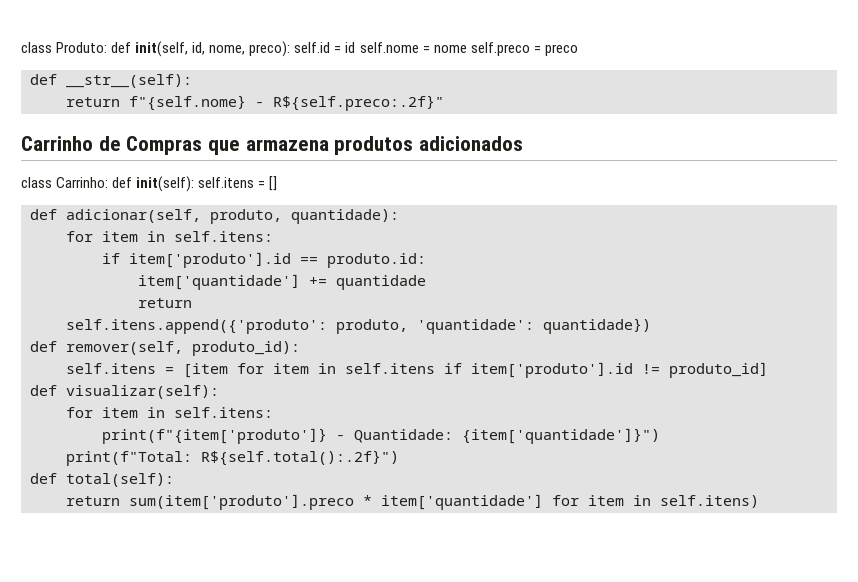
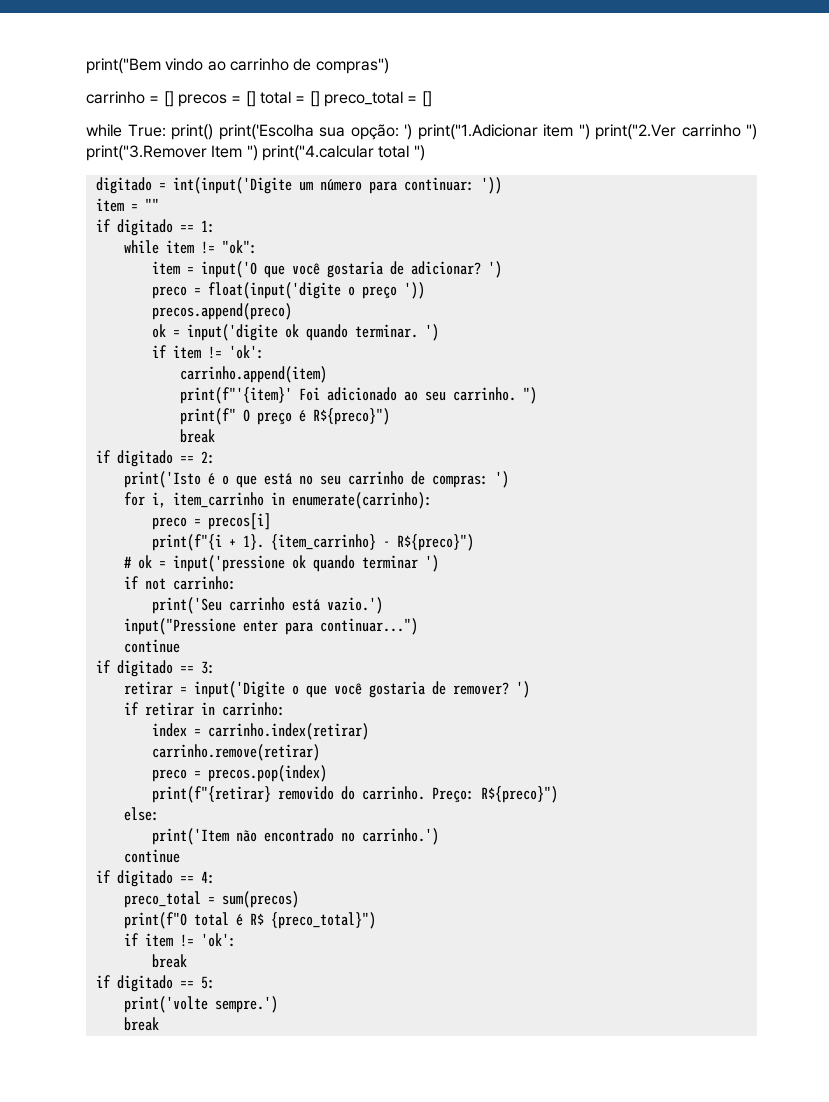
[21,41,578,57] [30,74,192,88] [66,95,444,111] [21,136,524,155] [21,176,278,192] [30,209,399,224] [66,231,273,242] [102,252,426,268] [138,274,426,290] [138,298,192,308] [66,318,651,334] [30,341,300,356] [66,362,768,378] [30,385,219,399] [66,407,273,418] [102,428,660,444] [66,450,399,466] [30,473,174,487] [66,494,759,510] class Produto: def init(self, id, nome, preco): self.id = id self.nome = nome self.preco = preco // def __str__(self): // return f"{self.nome} - R${self.preco:.2f}" // Carrinho de Compras que armazena produtos adicionados // class Carrinho: def init(self): self.itens = [] // def adicionar(self, produto, quantidade): // for item in self.itens: // if item['produto'].id == produto.id: // item['quantidade'] += quantidade // return // self.itens.append({'produto': produto, 'quantidade': quantidade}) // def remover(self, produto_id): // self.itens = [item for item in self.itens if item['produto'].id != produto_id] // def visualizar(self): // for item in self.itens: // print(f"{item['produto']} - Quantidade: {item['quantidade']}") // print(f"Total: R${self.total():.2f}") // def total(self): // return sum(item['produto'].preco * item['quantidade'] for item in self.itens) -> [86,58,389,74] [86,91,432,107] [86,124,757,140] [86,145,425,161] [95,177,502,194] [95,198,159,212] [95,219,215,236] [123,240,257,254] [151,261,502,278] [151,282,425,299] [151,303,292,320] [151,324,439,341] [151,345,264,359] [179,366,327,383] [179,387,537,404] [179,408,390,425] [179,429,215,443] [95,450,215,467] [123,471,509,488] [123,492,432,509] [151,513,271,530] [151,534,474,551] [123,555,439,572] [123,576,236,590] [151,597,383,614] [123,618,418,635] [123,639,180,653] [95,660,215,677] [123,681,530,698] [123,702,285,716] [151,723,369,740] [151,744,320,761] [151,765,327,782] [151,786,558,803] [123,807,159,821] [151,828,439,845] [123,849,180,863] [95,870,215,887] [123,891,299,908] [123,912,376,929] [123,933,236,947] [151,954,187,968] [95,975,215,992] [123,996,278,1013] [123,1017,159,1031] print("Bem vindo ao carrinho de compras") // carrinho = [] precos = [] total = [] preco_total = [] // while True: print() print('Escolha sua opção: ') print("1.Adicionar item ") print("2.Ver carrinho ") print("3.Remover Item ") print("4.calcular total ") // digitado = int(input('Digite um número para continuar: ')) // item = "" // if digitado == 1: // while item != "ok": // item = input('O que você gostaria de adicionar? ') // preco = float(input('digite o preço ')) // precos.append(preco) // ok = input('digite ok quando terminar. ') // if item != 'ok': // carrinho.append(item) // print(f"'{item}' Foi adicionado ao seu carrinho. ") // print(f" O preço é R${preco}") // break // if digitado == 2: // print('Isto é o que está no seu carrinho de compras: ') // for i, item_carrinho in enumerate(carrinho): // preco = precos[i] // print(f"{i + 1}. {item_carrinho} - R${preco}") // # ok = input('pressione ok quando terminar ') // if not carrinho: // print('Seu carrinho está vazio.') // input("Pressione enter para continuar...") // continue // if digitado == 3: // retirar = input('Digite o que você gostaria de remover? ') // if retirar in carrinho: // index = carrinho.index(retirar) // carrinho.remove(retirar) // preco = precos.pop(index) // print(f"{retirar} removido do carrinho. Preço: R${preco}") // else: // print('Item não encontrado no carrinho.') // continue // if digitado == 4: // preco_total = sum(precos) // print(f"O total é R$ {preco_total}") // if item != 'ok': // break // if digitado == 5: // print('volte sempre.') // break

